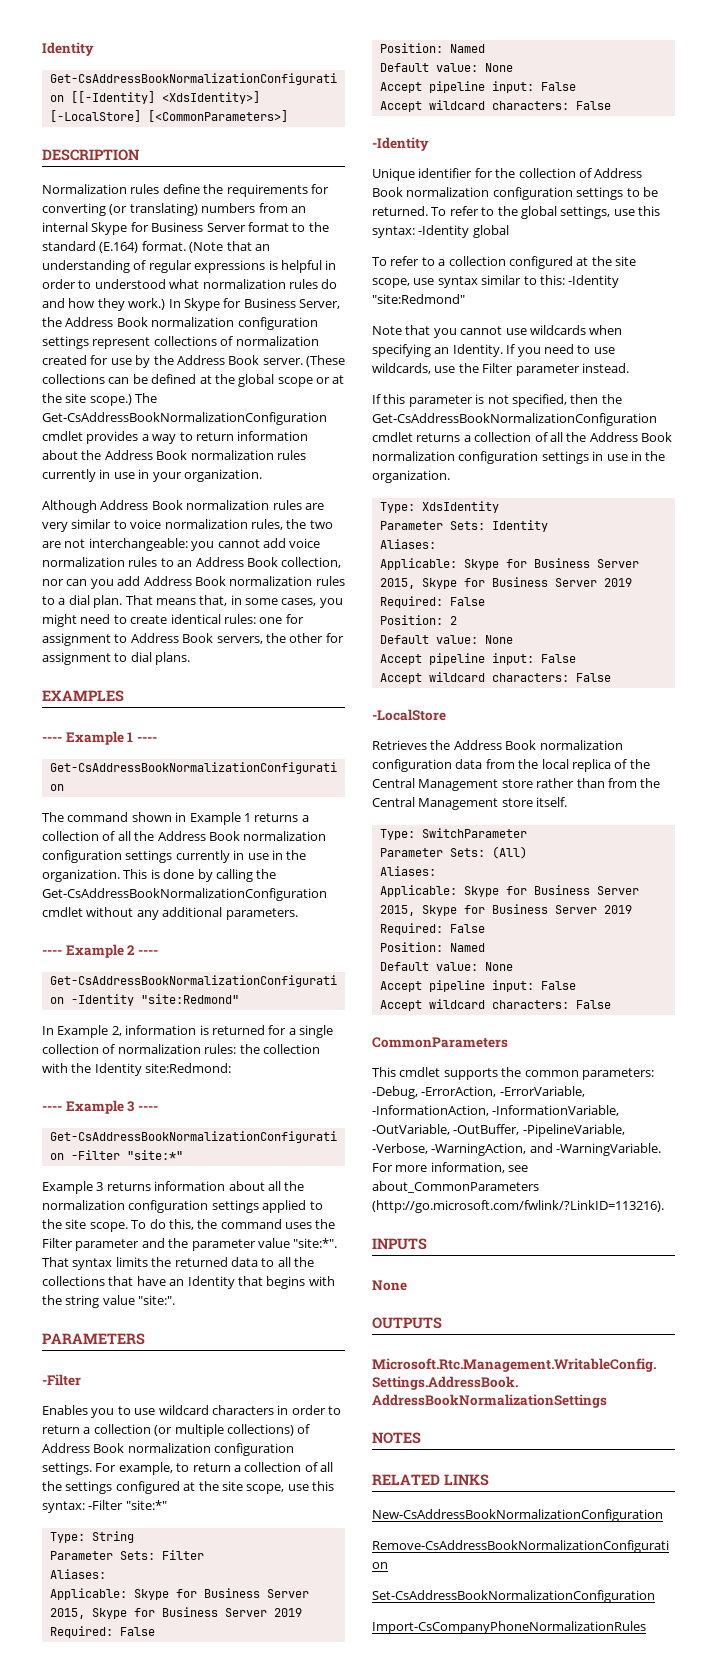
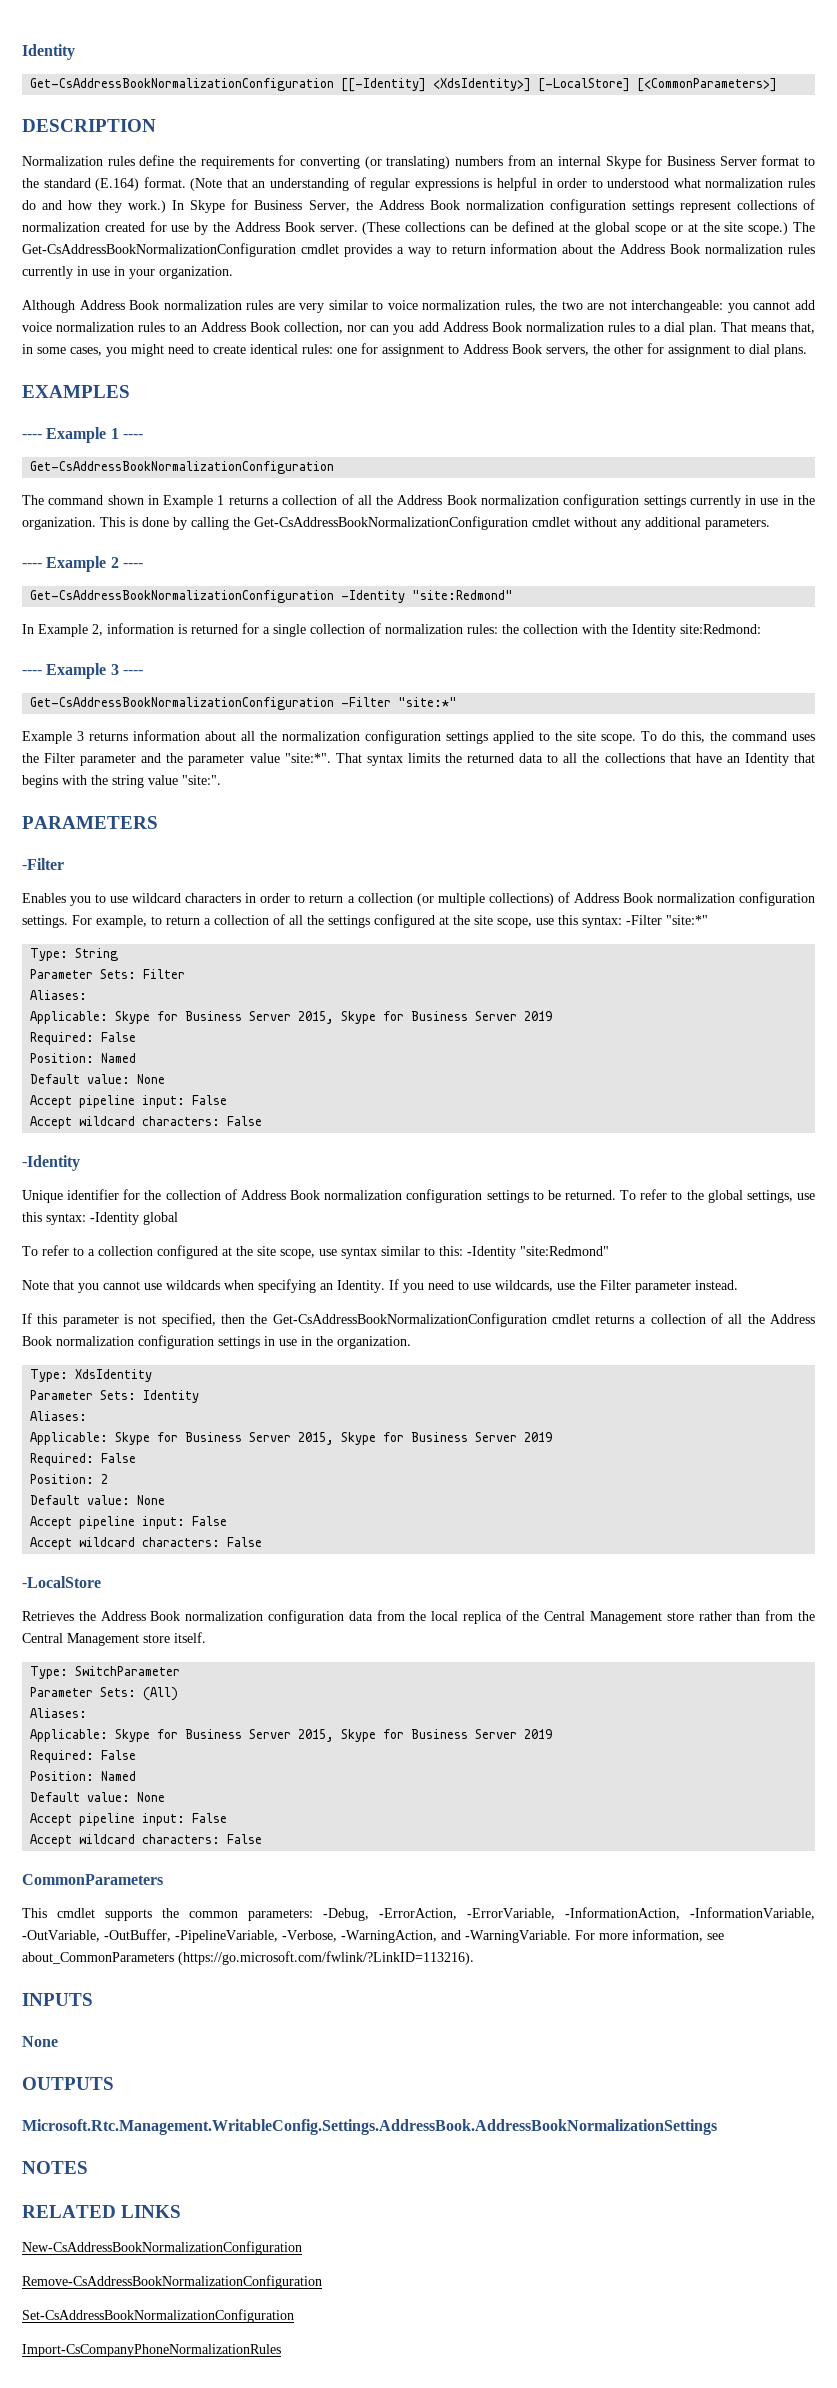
[372,1200,664,1213] (http://go.microsoft.com/fwlink/?LinkID=113216). -> [178,1951,474,1965] (https://go.microsoft.com/fwlink/?LinkID=113216).

